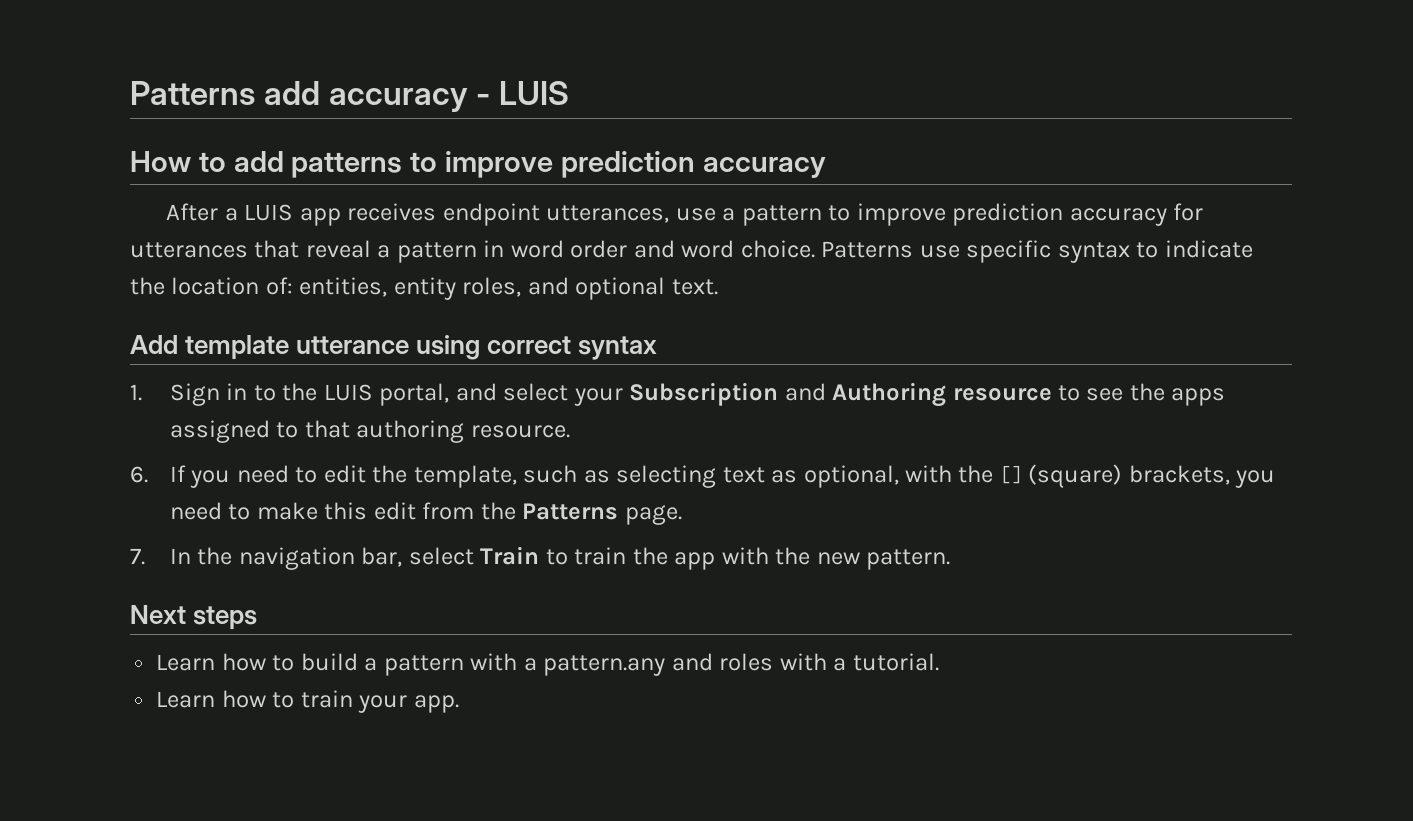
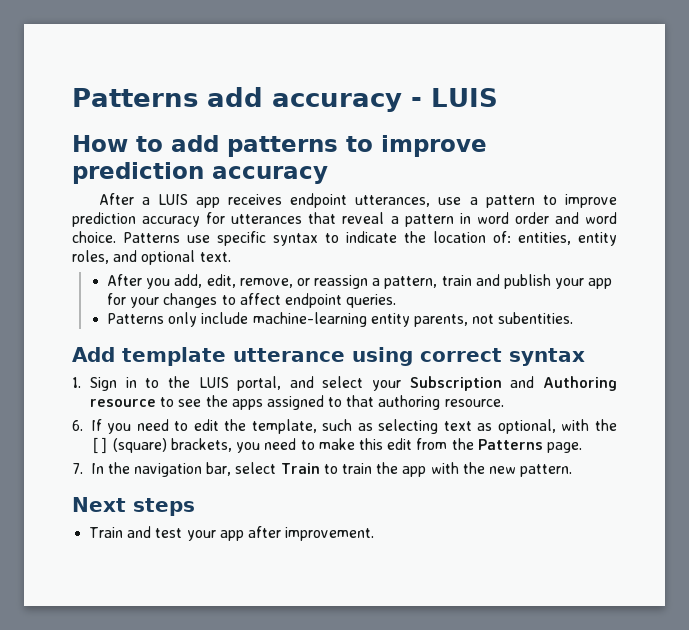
(718, 287) none -> [107,274,613,289] [107,293,397,308] [107,312,574,327] // After you add, edit, remove, or reassign a pattern, train and publish your app for your changes to affect endpoint queries. // Patterns only include machine-learning entity parents, not subentities.
[156,653,939,676] [156,690,459,713] Learn how to build a pattern with a pattern.any and roles with a tutorial. // Learn how to train your app. -> [89,526,375,541] Train and test your app after improvement.

